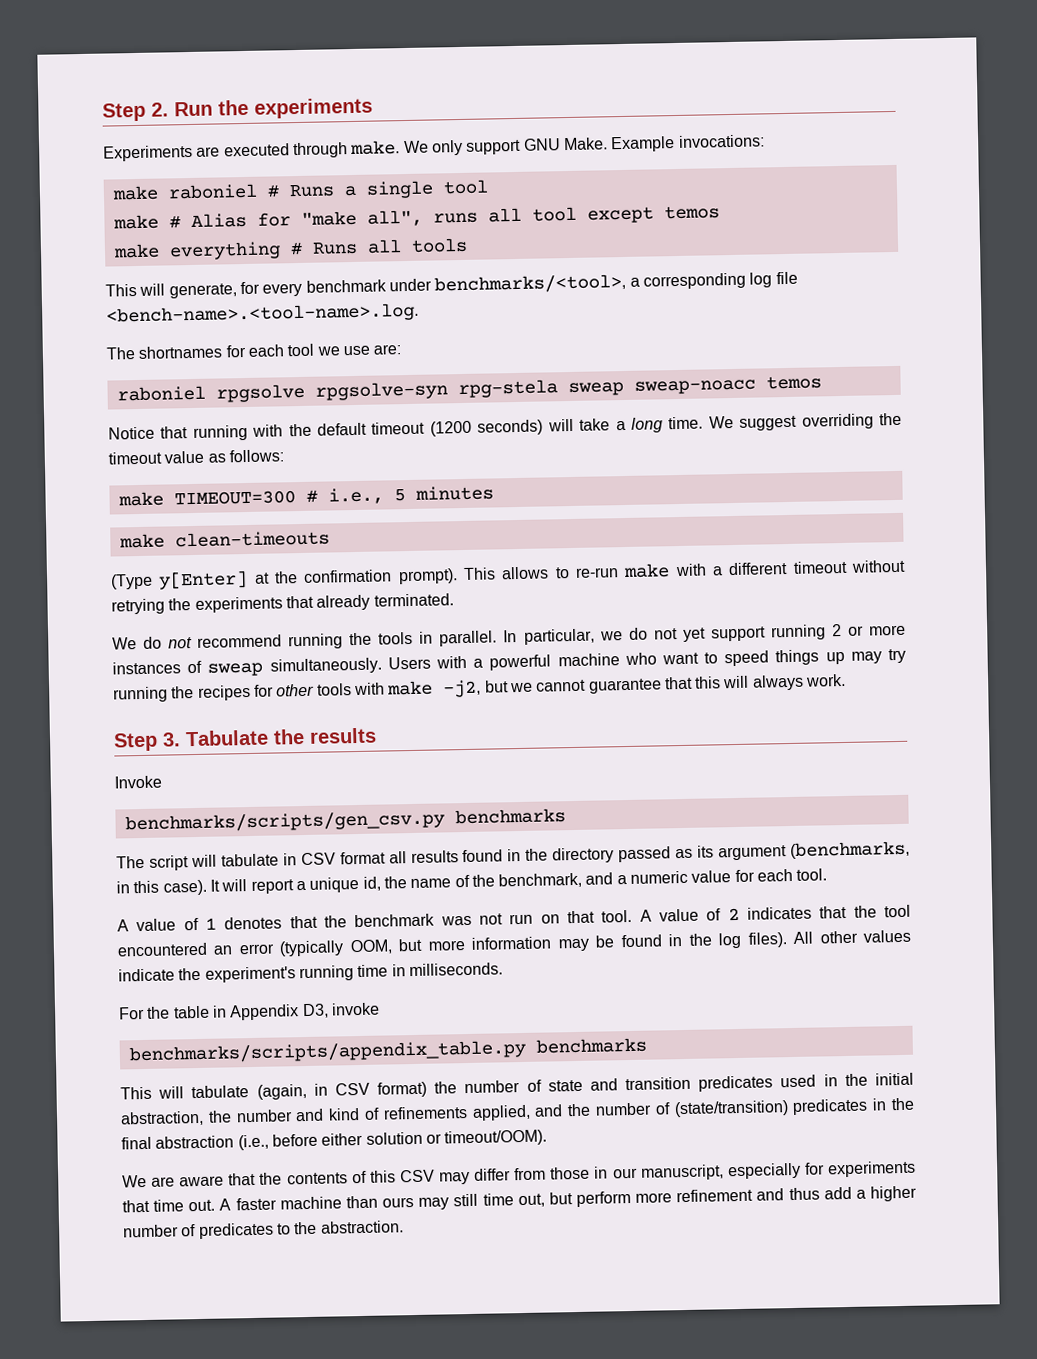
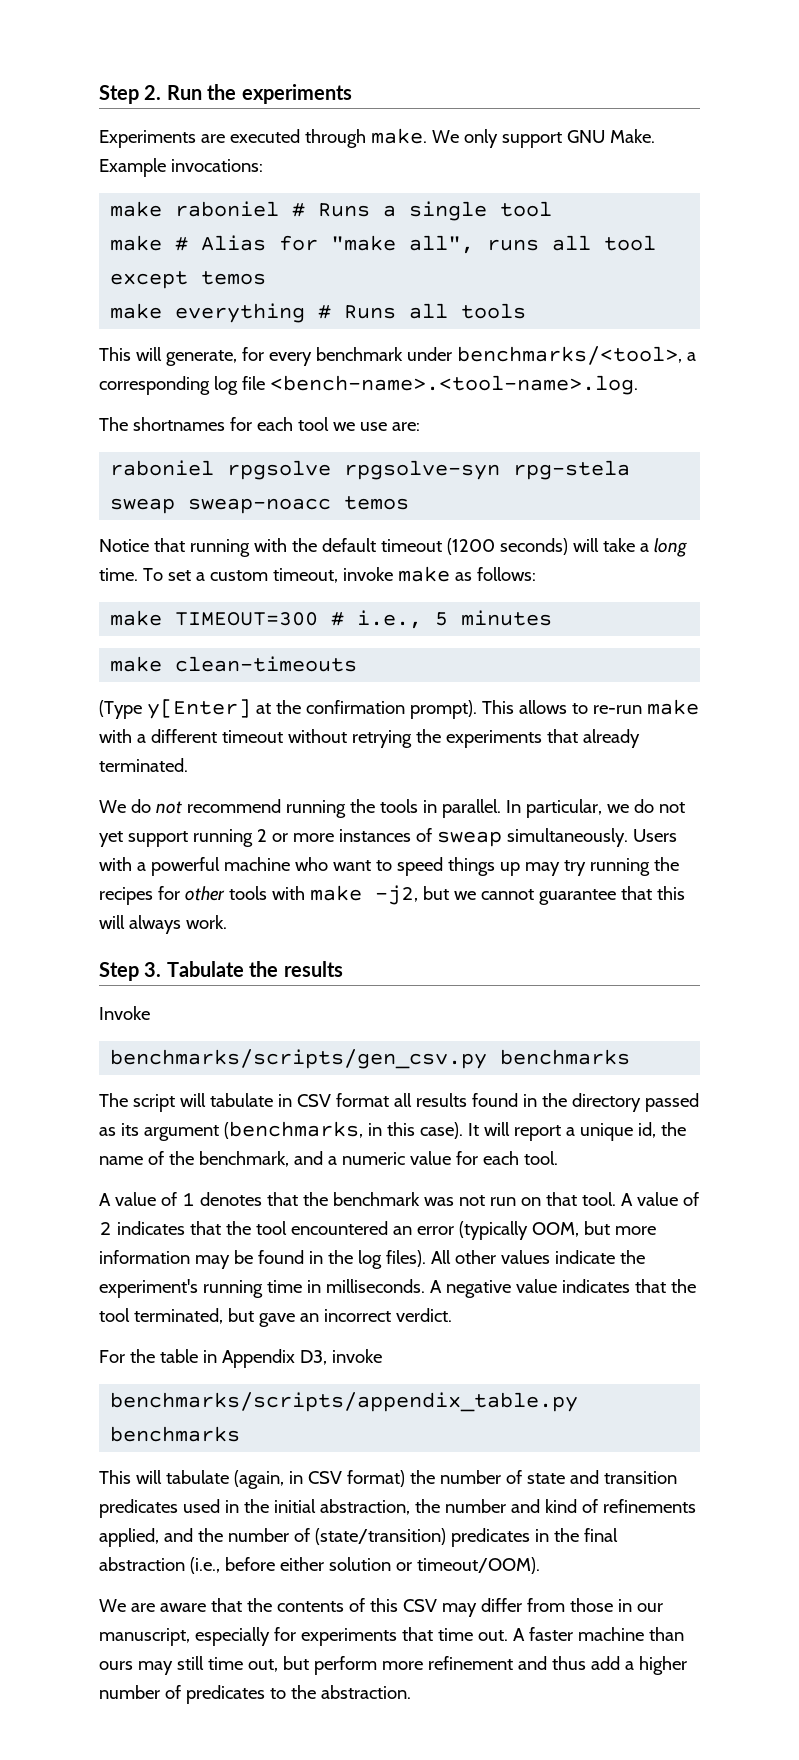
[708,412,902,431] [108,450,205,465] We suggest overriding the timeout value -> [142,566,450,583] To set a custom timeout, invoke make
(503, 969) none -> [429,1279,696,1298] [99,1308,452,1327] A negative value indicates that the tool terminated, but gave an incorrect verdict.

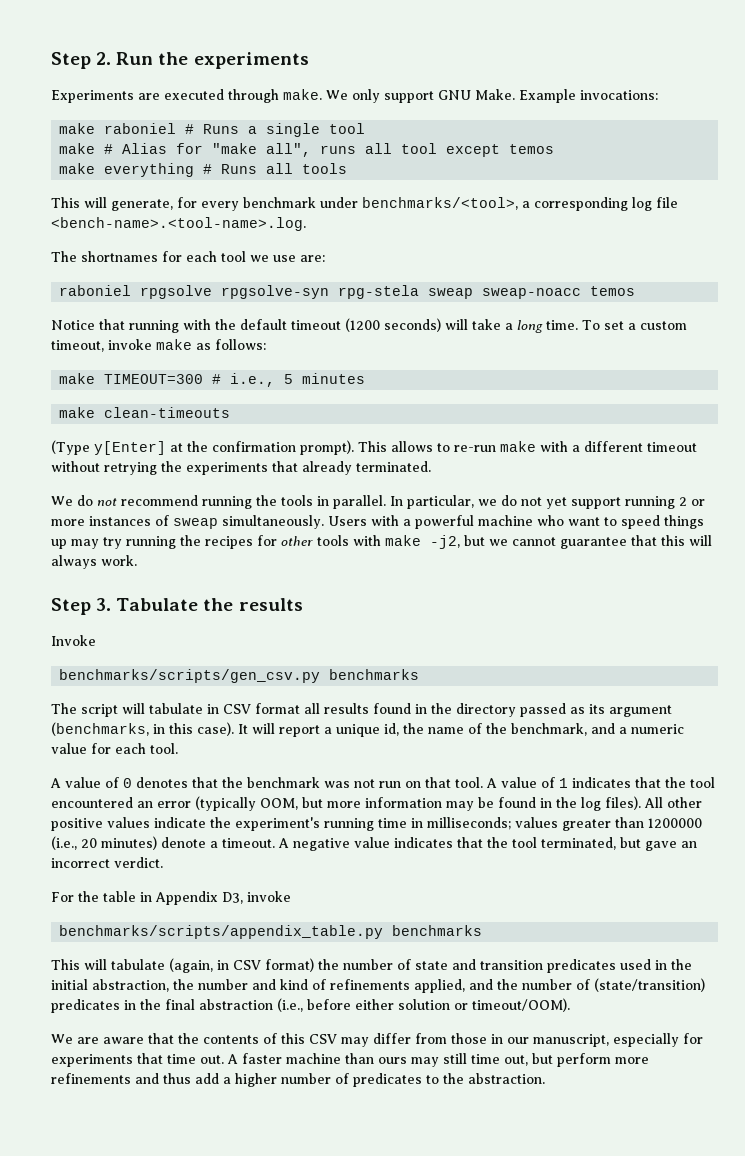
[181,1192,195,1206] 1 -> [123,778,132,788] 0
[99,1222,112,1235] 2 -> [559,778,568,788] 1
(496, 1257) none -> [51,818,103,831] positive
[325,1279,425,1293] milliseconds. -> [427,817,702,831] [51,836,275,850] milliseconds; values greater than 1200000 (i.e., 20 minutes) denote a timeout.
[427,1656,513,1670] refinement -> [51,1073,131,1084] refinements

